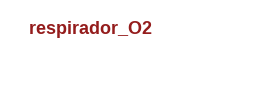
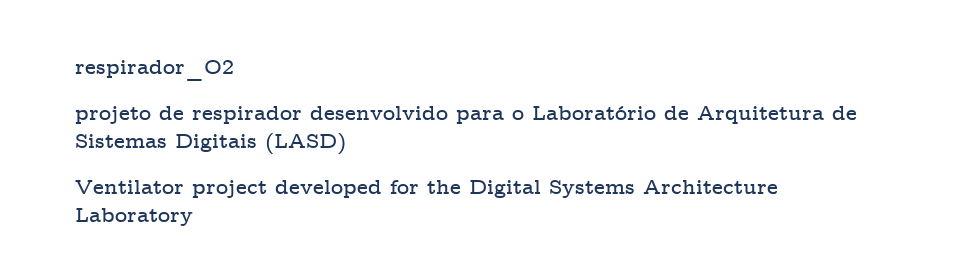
(152, 29) none -> [75,106,857,124] [75,133,346,155] [75,180,778,198] [75,208,193,226] // projeto de respirador desenvolvido para o Laboratório de Arquitetura de Sistemas Digitais (LASD) // Ventilator project developed for the Digital Systems Architecture Laboratory

